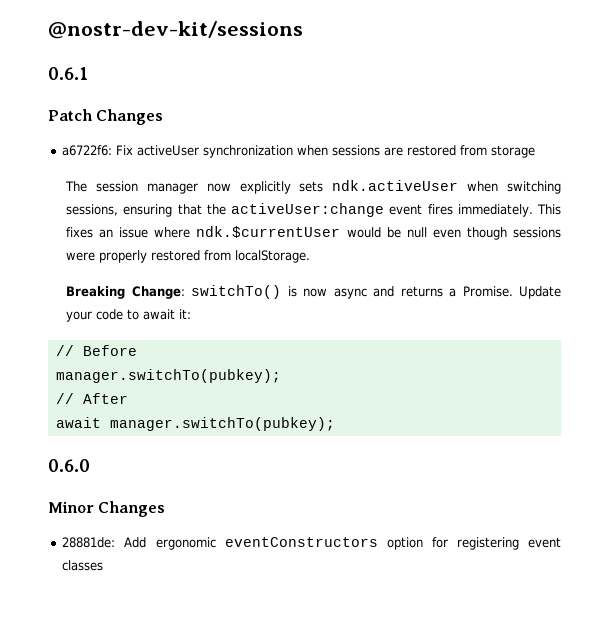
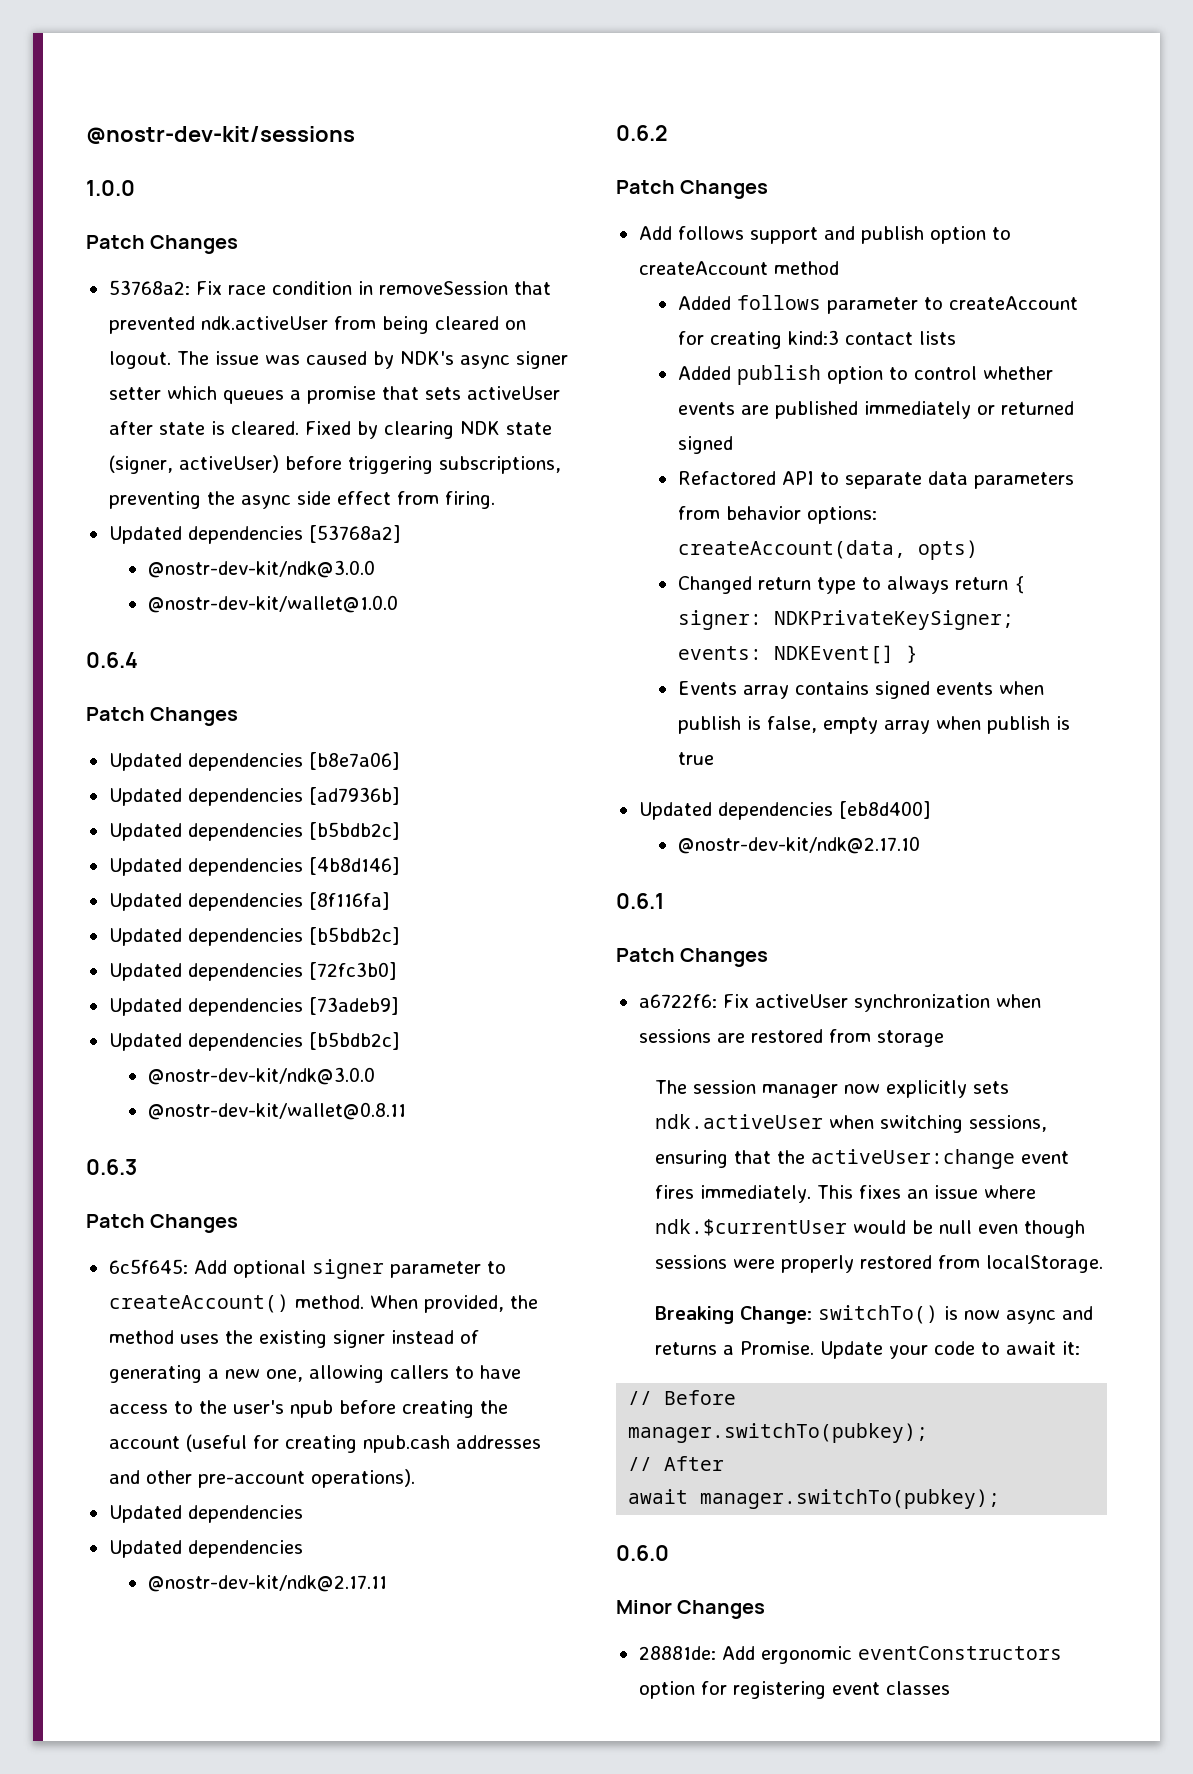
(303, 30) none -> [86,180,135,196] [86,235,239,254] [108,280,551,295] [108,316,526,334] [108,351,568,369] [108,386,560,404] [108,421,552,439] [108,455,561,474] [108,491,495,509] [108,525,401,544] [147,560,375,578] [147,595,398,613] [86,652,138,668] [86,707,239,726] [108,752,400,771] [108,787,400,806] [108,822,400,841] [108,857,400,876] [108,892,390,911] [108,927,400,946] [108,962,397,981] [108,997,399,1016] [108,1032,400,1051] [147,1067,375,1085] [147,1102,406,1120] [86,1159,137,1175] [86,1214,239,1233] [108,1259,506,1279] [108,1294,538,1313] [108,1330,479,1348] [108,1365,521,1383] [108,1400,508,1418] [108,1434,541,1453] [108,1469,415,1488] [108,1505,303,1523] [108,1540,303,1558] [147,1575,387,1592] [616,125,668,141] [616,180,769,199] [638,226,1011,244] [638,261,839,275] [677,295,1078,314] [677,330,956,349] [677,365,1053,385] [677,401,1074,419] [677,436,733,454] [677,471,1074,489] [677,506,877,524] [677,540,978,560] [677,576,1026,594] [677,610,1014,630] [677,645,918,664] [677,681,1044,699] [677,716,1070,734] [677,752,714,765] [638,801,931,820] [677,836,920,854] // 1.0.0 // Patch Changes // 53768a2: Fix race condition in removeSession that prevented ndk.activeUser from being cleared on logout. The issue was caused by NDK's async signer setter which queues a promise that sets activeUser after state is cleared. Fixed by clearing NDK state (signer, activeUser) before triggering subscriptions, preventing the async side effect from firing. // Updated dependencies [53768a2] // @nostr-dev-kit/ndk@3.0.0 // @nostr-dev-kit/wallet@1.0.0 // 0.6.4 // Patch Changes // Updated dependencies [b8e7a06] // Updated dependencies [ad7936b] // Updated dependencies [b5bdb2c] // Updated dependencies [4b8d146] // Updated dependencies [8f116fa] // Updated dependencies [b5bdb2c] // Updated dependencies [72fc3b0] // Updated dependencies [73adeb9] // Updated dependencies [b5bdb2c] // @nostr-dev-kit/ndk@3.0.0 // @nostr-dev-kit/wallet@0.8.11 // 0.6.3 // Patch Changes // 6c5f645: Add optional signer parameter to createAccount() method. When provided, the method uses the existing signer instead of generating a new one, allowing callers to have access to the user's npub before creating the account (useful for creating npub.cash addresses and other pre-account operations). // Updated dependencies // Updated dependencies // @nostr-dev-kit/ndk@2.17.11 // 0.6.2 // Patch Changes // Add follows support and publish option to createAccount method // Added follows parameter to createAccount for creating kind:3 contact lists // Added publish option to control whether events are published immediately or returned signed // Refactored API to separate data parameters from behavior options: createAccount(data, opts) // Changed return type to always return { signer: NDKPrivateKeySigner; events: NDKEvent[] } // Events array contains signed events when publish is false, empty array when publish is true // Updated dependencies [eb8d400] // @nostr-dev-kit/ndk@2.17.10

